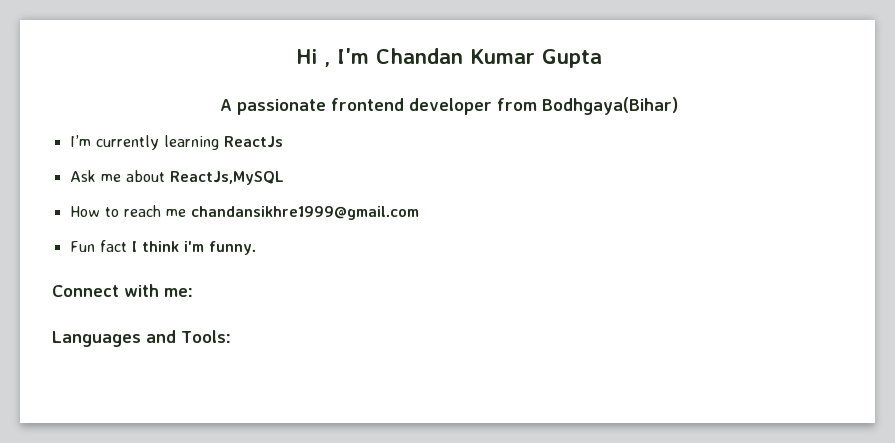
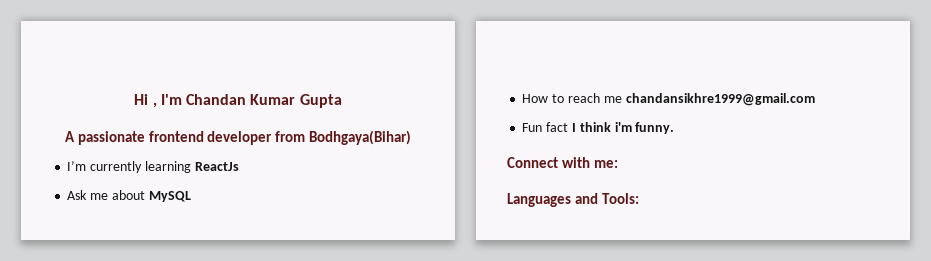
[169,171,283,185] ReactJs,MySQL -> [148,191,191,202] MySQL

